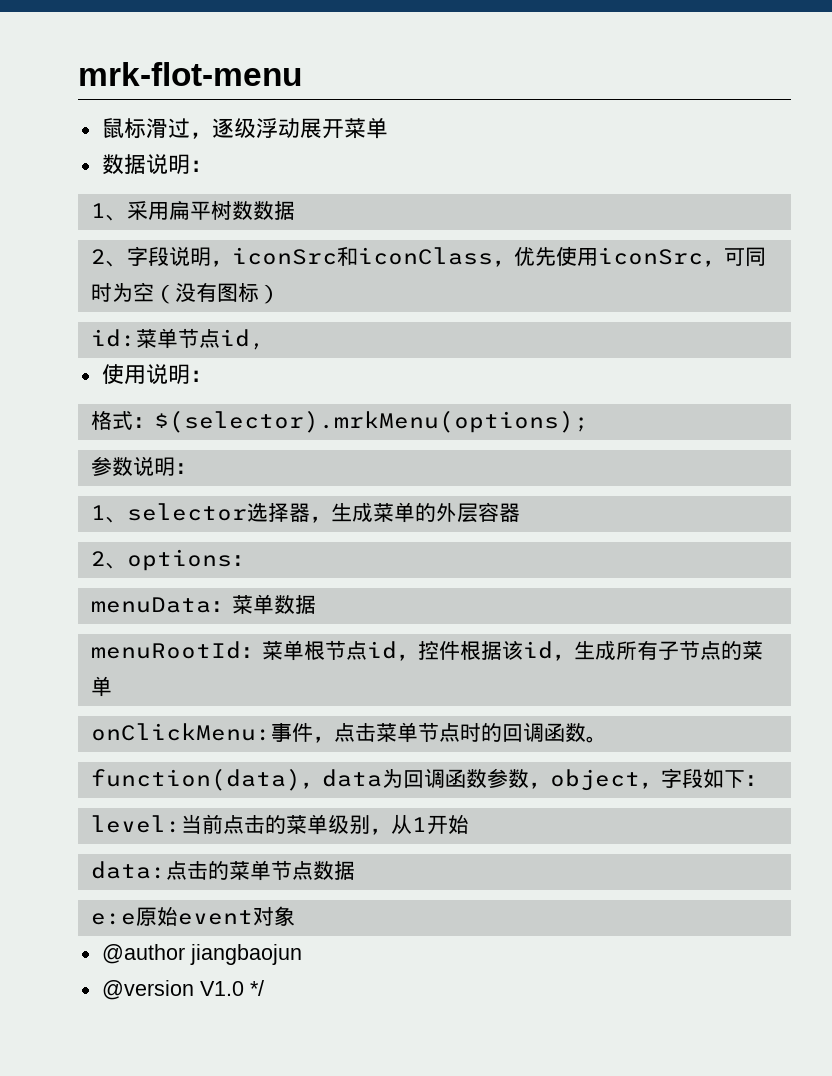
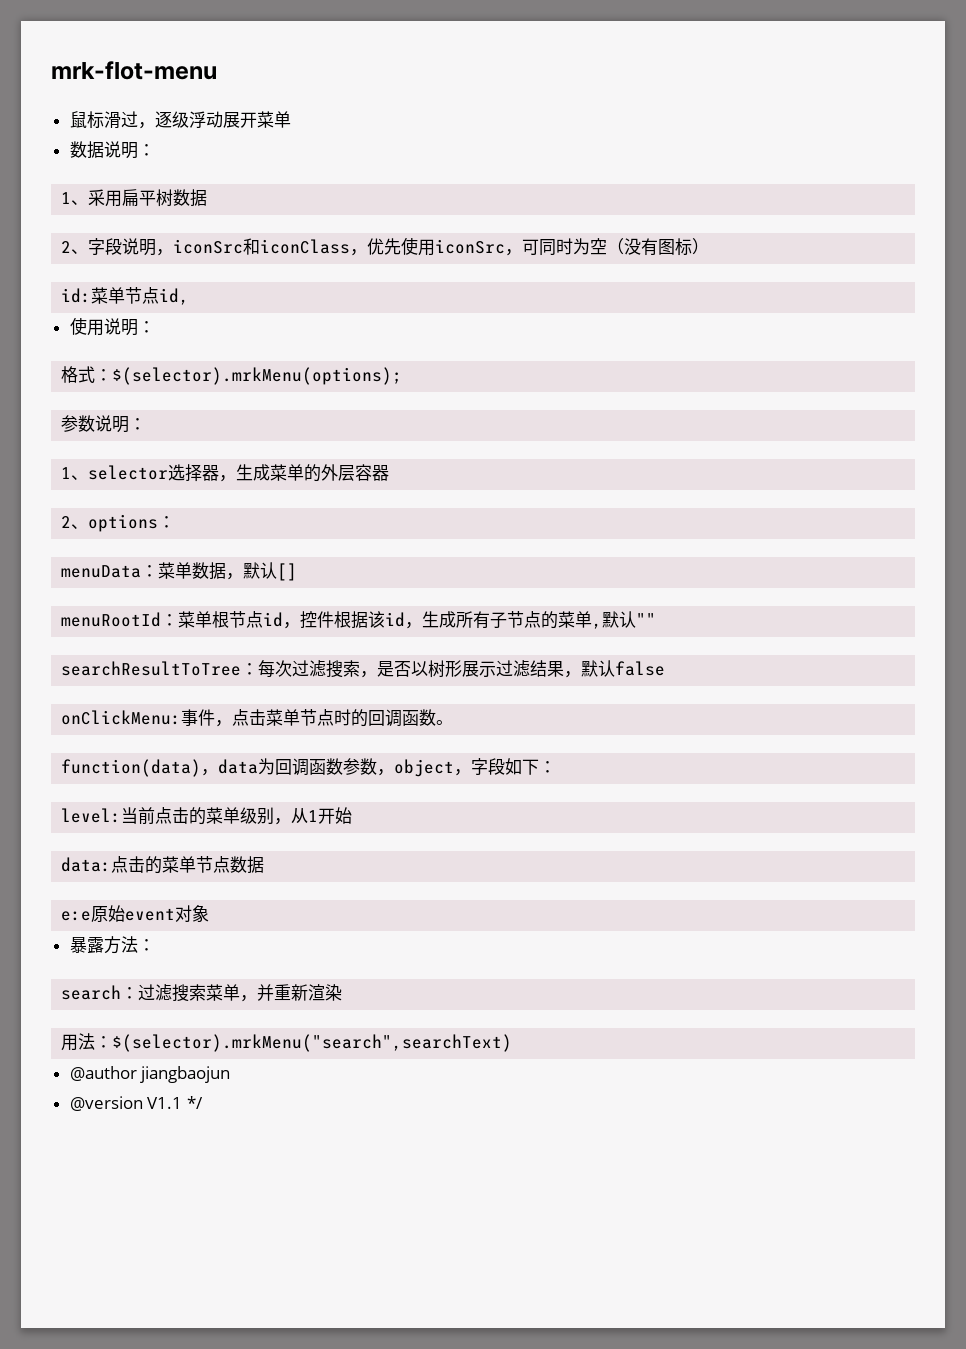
[252,201,274,220] 数 -> (191, 197) none
(316, 604) none -> [226,562,298,581] ，默认[]
(112, 686) none -> [592,611,657,629] [61,660,666,678] ,默认"" // searchResultToTree：每次过滤搜索，是否以树形展示过滤结果，默认false
(295, 916) none -> [69,936,155,954] [61,984,343,1002] [61,1033,513,1052] // 暴露方法： // search：过滤搜索菜单，并重新渲染 // 用法：$(selector).mrkMenu("search",searchText)
[199,981,244,996] V1.0 -> [147,1097,183,1109] V1.1

